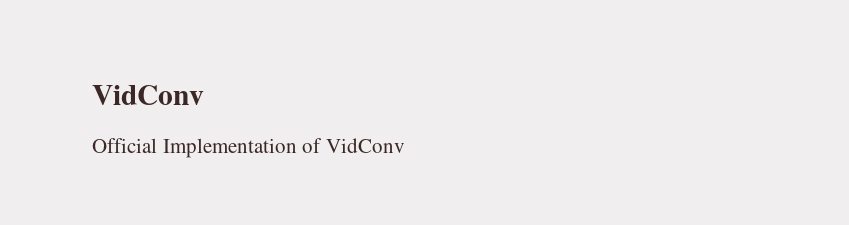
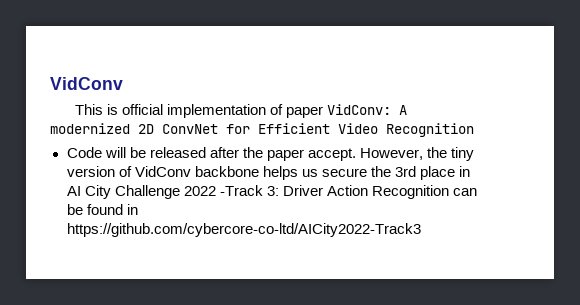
[92,138,406,158] Official Implementation of VidConv -> [74,104,408,118] [50,123,474,137] [66,147,475,161] [66,166,471,180] [66,185,477,199] [66,204,138,215] [66,223,421,237] This is official implementation of paper VidConv: A modernized 2D ConvNet for Efficient Video Recognition // Code will be released after the paper accept. However, the tiny version of VidConv backbone helps us secure the 3rd place in AI City Challenge 2022 -Track 3: Driver Action Recognition can be found in https://github.com/cybercore-co-ltd/AICity2022-Track3

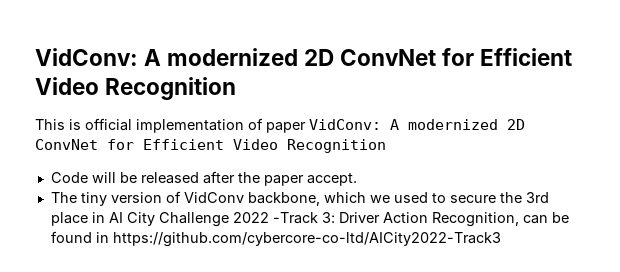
[50,77,123,90] VidConv -> [35,48,573,66] [35,77,237,100] VidConv: A modernized 2D ConvNet for Efficient Video Recognition
[359,147,447,160] However, the -> [50,192,77,203] // The
[194,166,318,180] backbone helps us -> [247,192,446,206] backbone, which we used to
[371,185,449,199] Recognition -> [431,212,519,227] Recognition,

